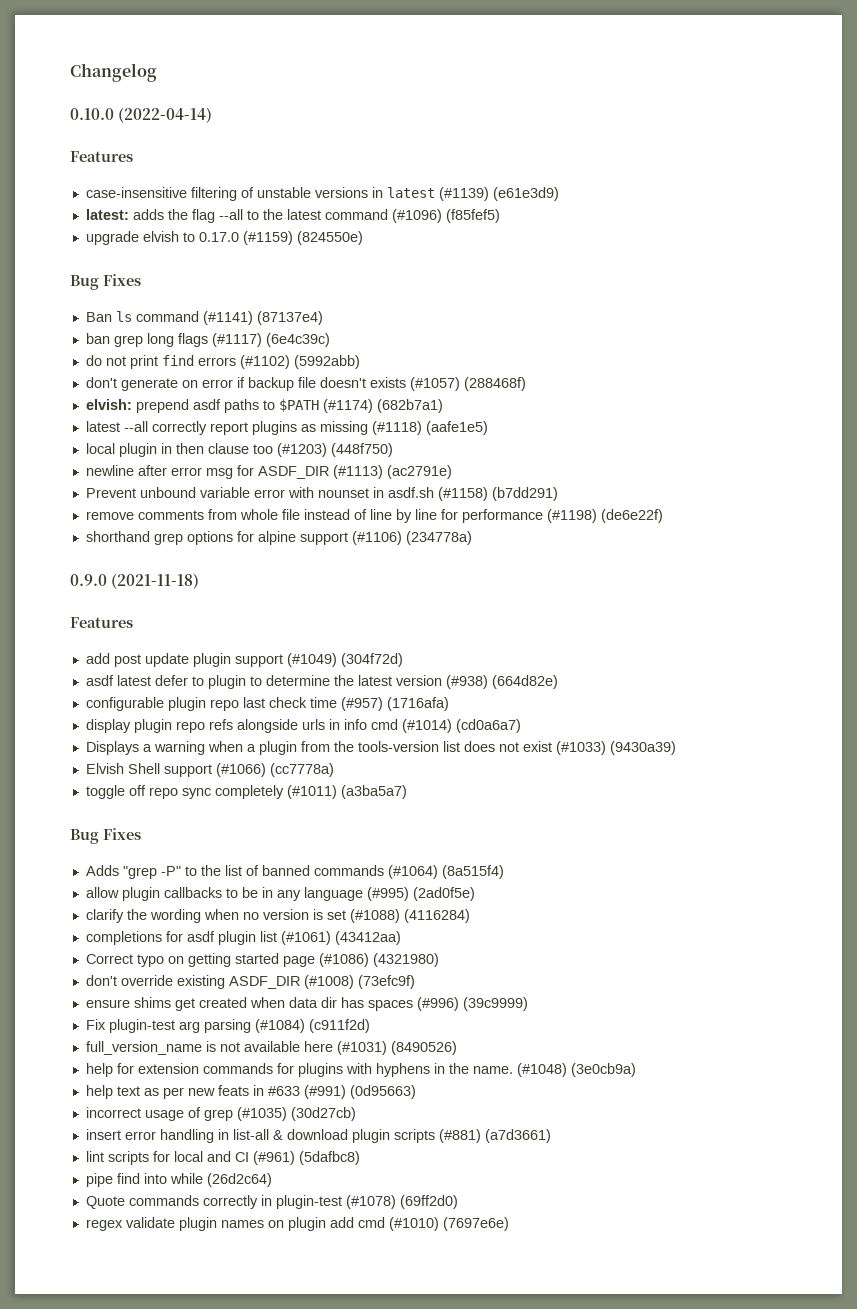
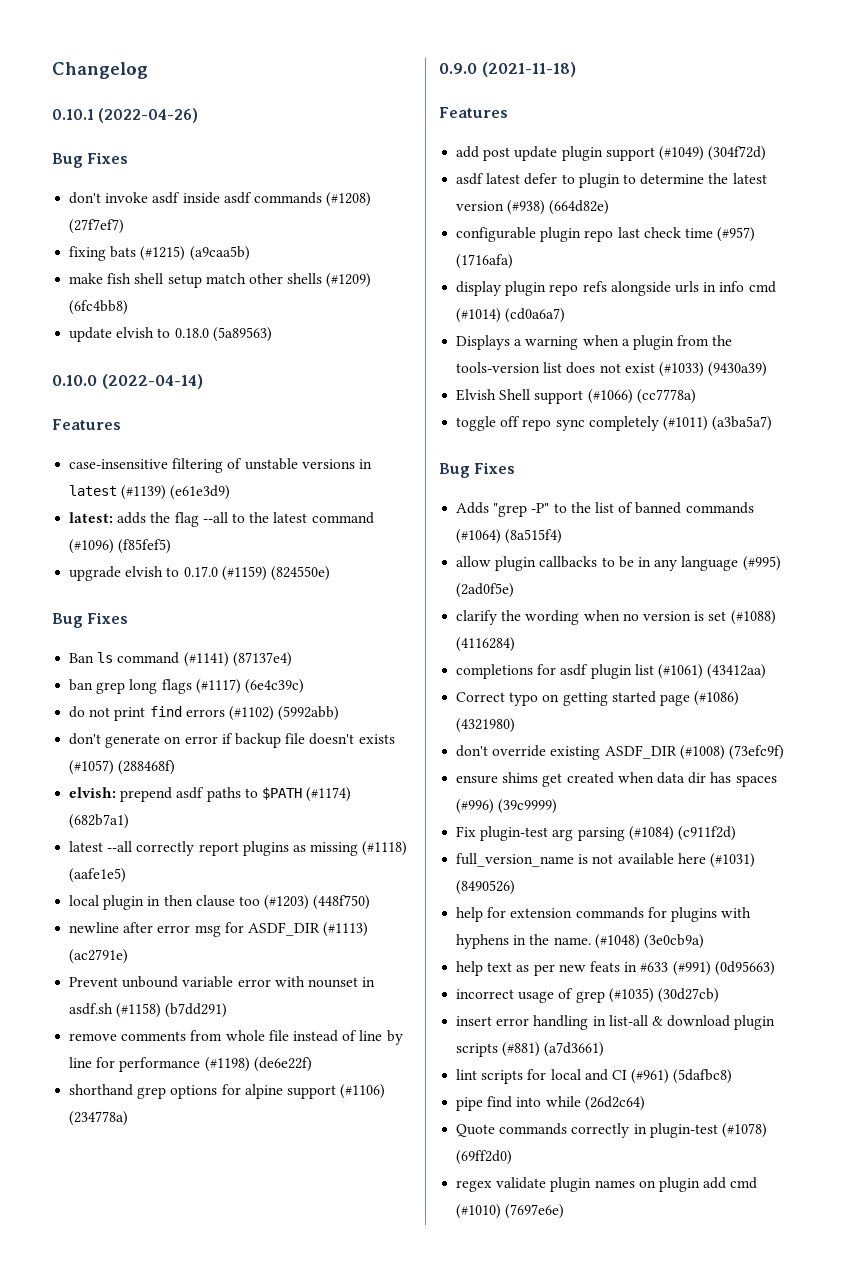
(157, 72) none -> [52,108,199,123] [52,152,129,168] [69,192,372,207] [69,219,125,234] [69,246,250,261] [69,273,372,288] [69,300,129,315] [69,327,272,342] // 0.10.1 (2022-04-26) // Bug Fixes // don't invoke asdf inside asdf commands (#1208) (27f7ef7) // fixing bats (#1215) (a9caa5b) // make fish shell setup match other shells (#1209) (6fc4bb8) // update elvish to 0.18.0 (5a89563)

